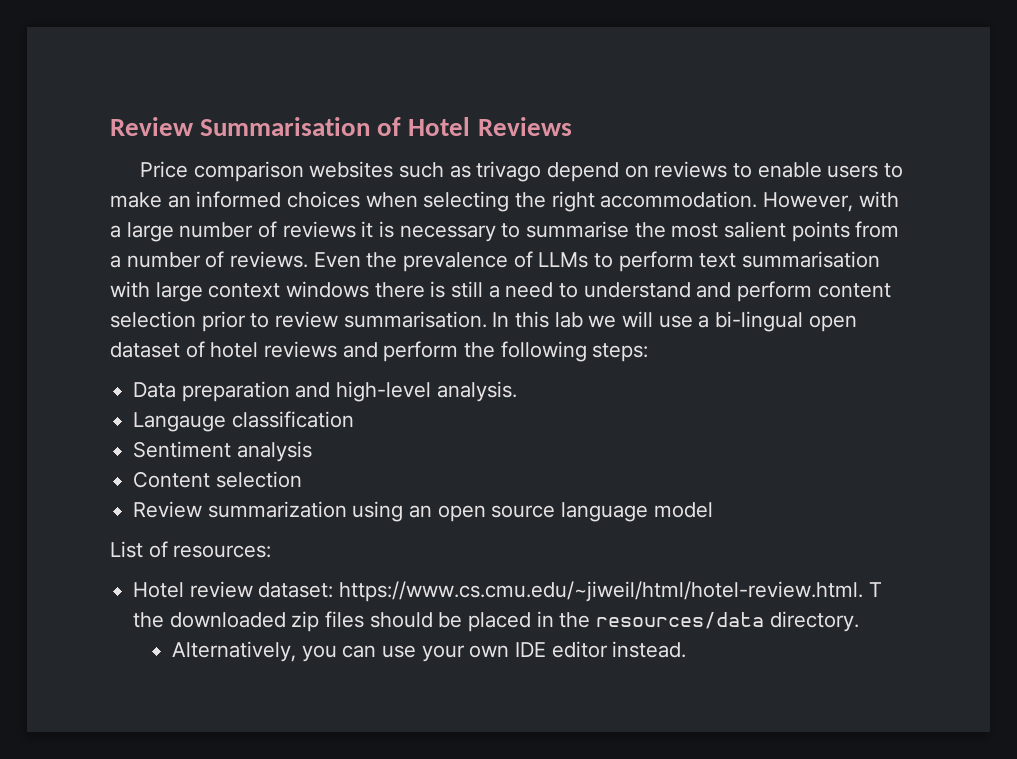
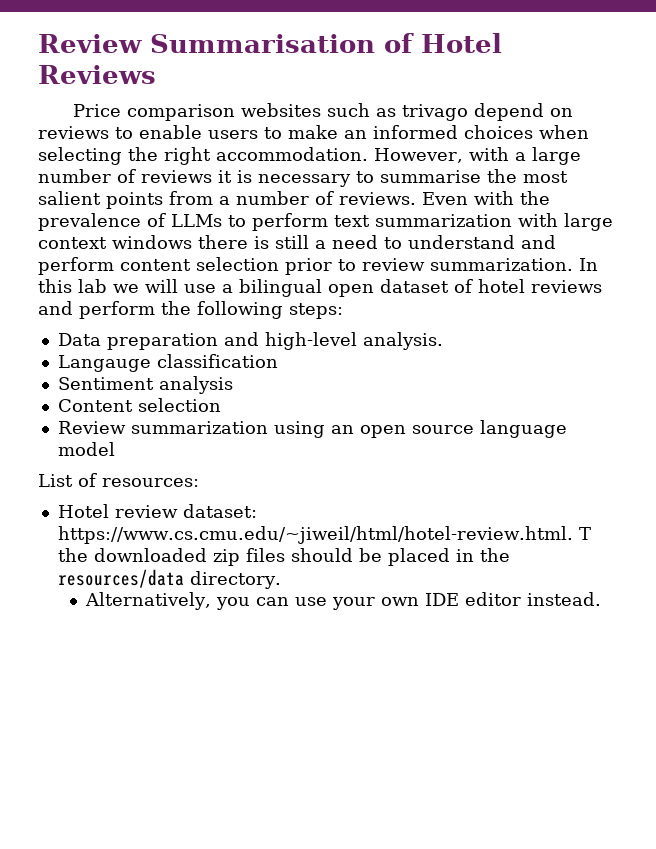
(361, 260) none -> [474,191,514,205] with
[742,251,881,268] summarisation -> [375,214,512,227] summarization
[343,311,487,328] summarisation. -> [430,258,573,271] summarization.
[715,311,804,332] bi-lingual -> [239,279,322,297] bilingual

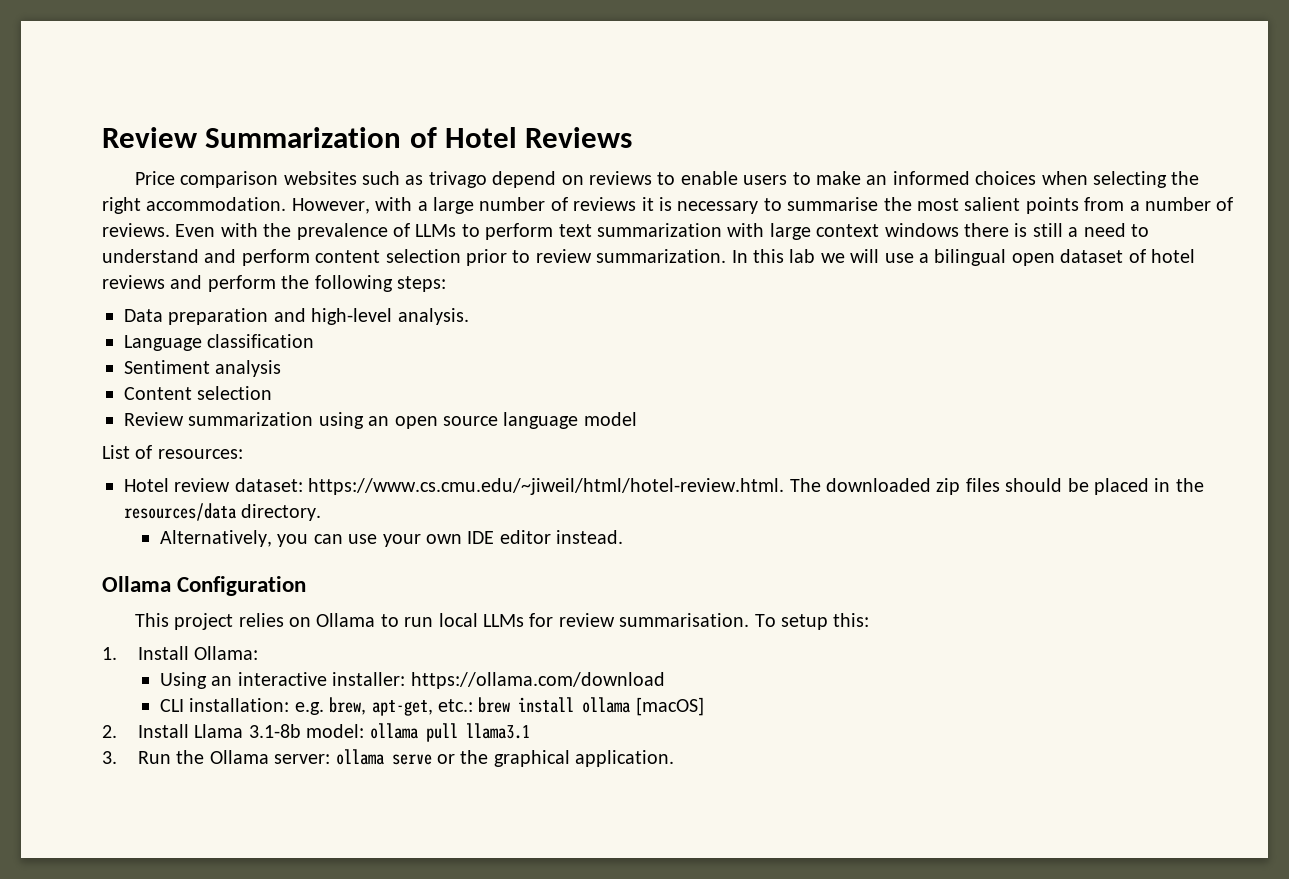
[38,34,375,53] Review Summarisation -> [102,127,402,148] Review Summarization
[57,355,151,372] Langauge -> [124,335,202,351] Language
[578,527,591,540] [57,548,88,562] T the -> [789,478,821,492] The
(602, 599) none -> [102,576,307,596] [134,613,870,630] [102,646,259,660] [160,672,665,689] [160,697,704,716] [102,723,530,742] [102,749,675,767] // Ollama Configuration // This project relies on Ollama to run local LLMs for review summarisation. To setup this: // 1. Install Ollama: // Using an interactive installer: https://ollama.com/download // CLI installation: e.g. brew, apt-get, etc.: brew install ollama [macOS] // 2. Install Llama 3.1-8b model: ollama pull llama3.1 // 3. Run the Ollama server: ollama serve or the graphical application.

